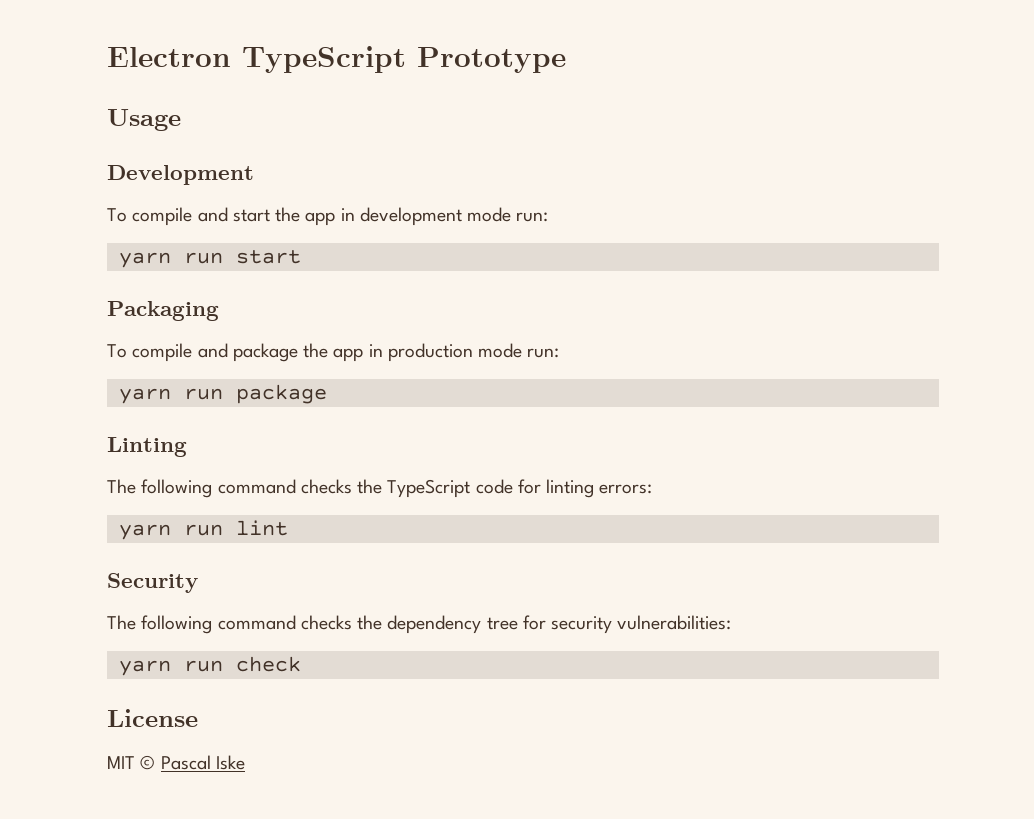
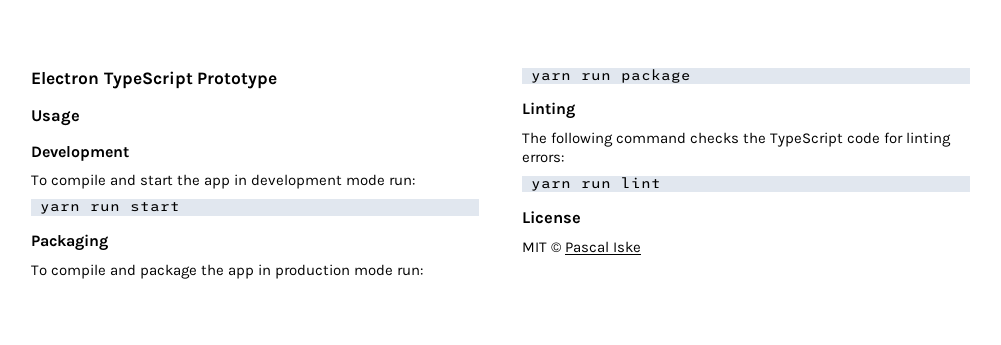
[107,573,198,593] [107,615,732,634] [118,656,301,676] // Security // The following command checks the dependency tree for security vulnerabilities: // yarn run check -> (661, 182) none

